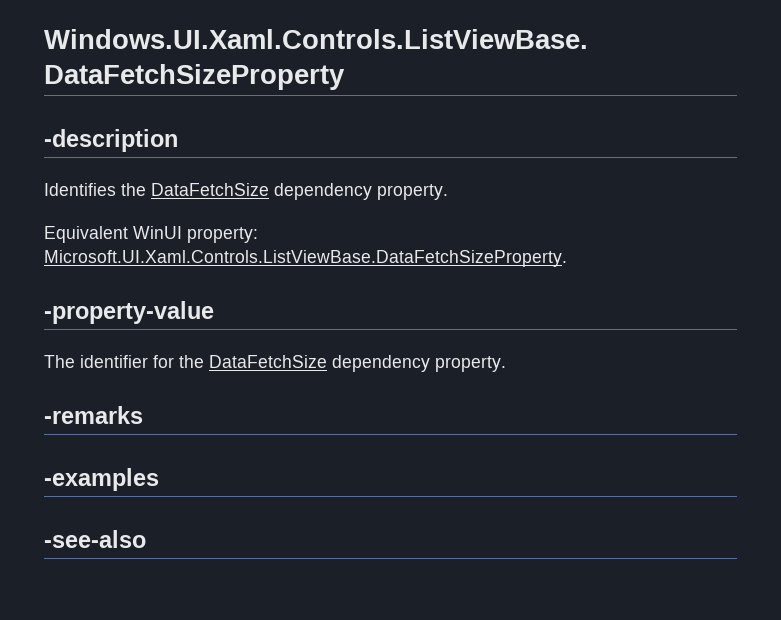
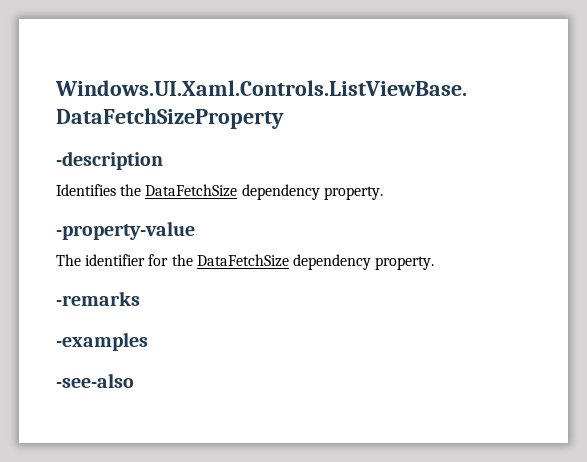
[44,226,258,243] [44,250,567,267] // Equivalent WinUI property: Microsoft.UI.Xaml.Controls.ListViewBase.DataFetchSizeProperty. -> (383, 193) none

